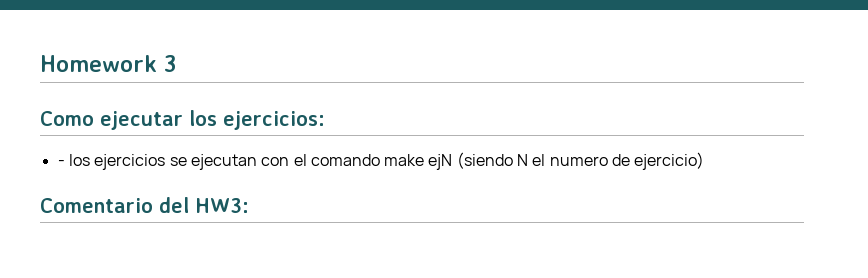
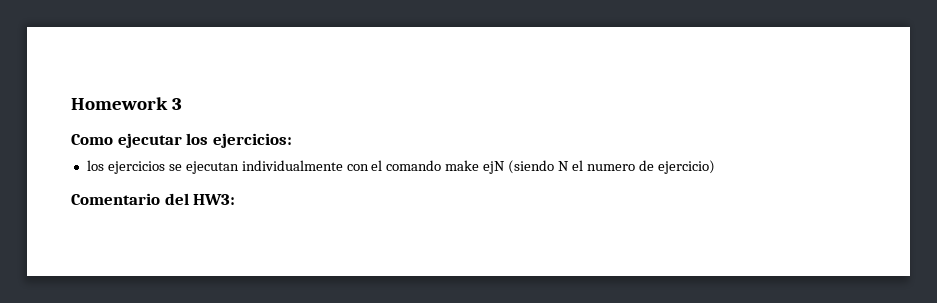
[57,160,65,166] - -> (292, 140) none
(257, 162) none -> [241,160,343,171] individualmente

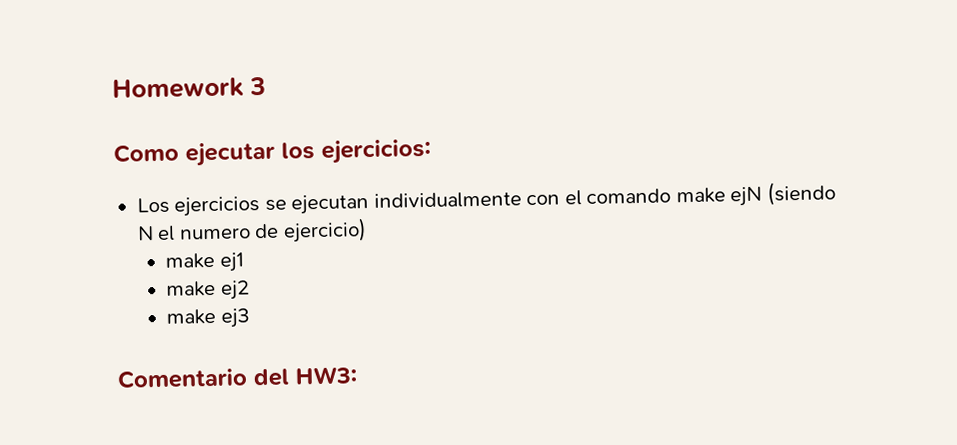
[86,160,104,171] los -> [136,197,170,214] Los
(715, 167) none -> [165,252,244,272] [166,280,250,300] [166,308,250,328] // make ej1 // make ej2 // make ej3

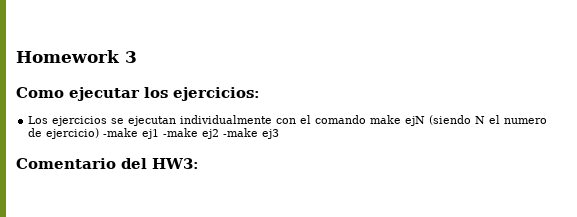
[165,252,216,269] // make -> [103,128,139,137] -make
[166,280,217,297] // make -> [163,128,199,137] -make
[166,308,217,325] // make -> [223,128,259,137] -make

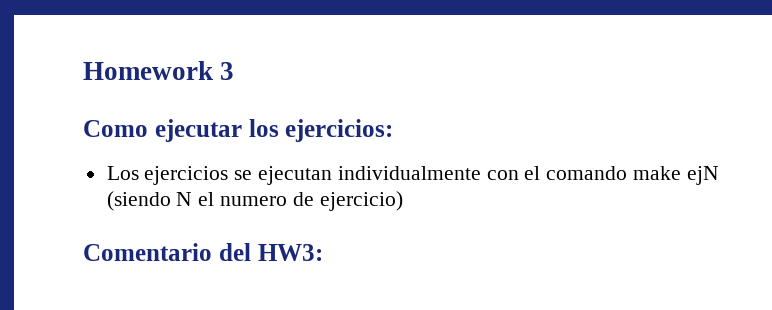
[103,128,280,139] -make ej1 -make ej2 -make ej3 -> (403, 201) none

